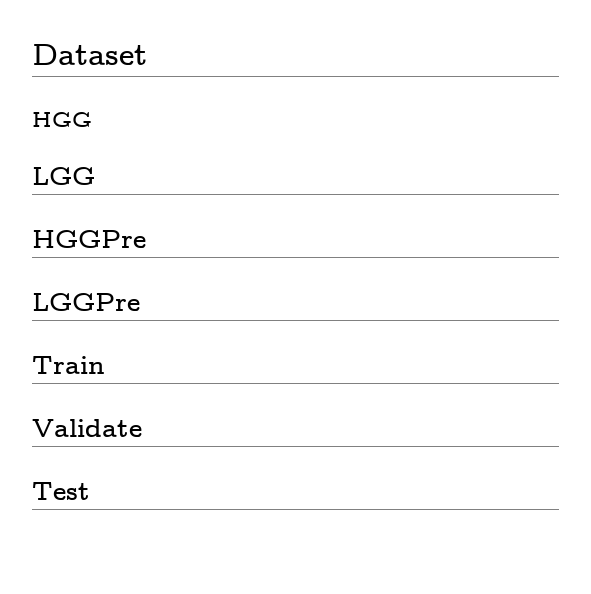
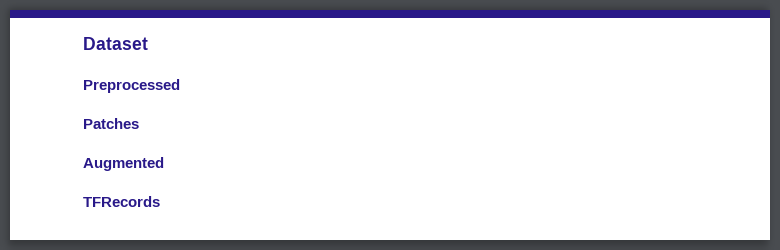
[32,112,92,127] [32,167,95,185] [32,230,146,248] [32,293,140,311] [32,356,105,374] [32,419,142,437] [32,482,90,500] HGG // LGG // HGGPre // LGGPre // Train // Validate // Test -> [83,79,180,93] [83,118,139,129] [83,157,164,171] [83,196,160,207] Preprocessed // Patches // Augmented // TFRecords

